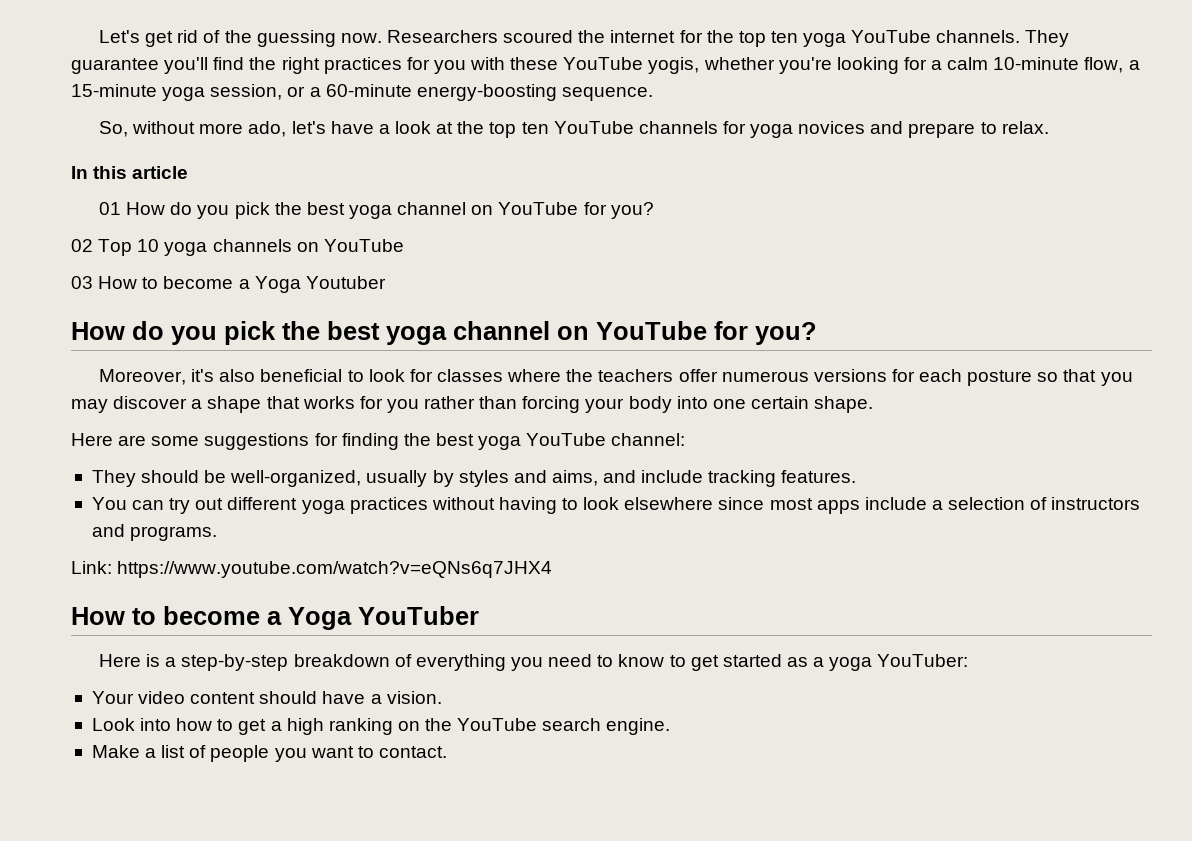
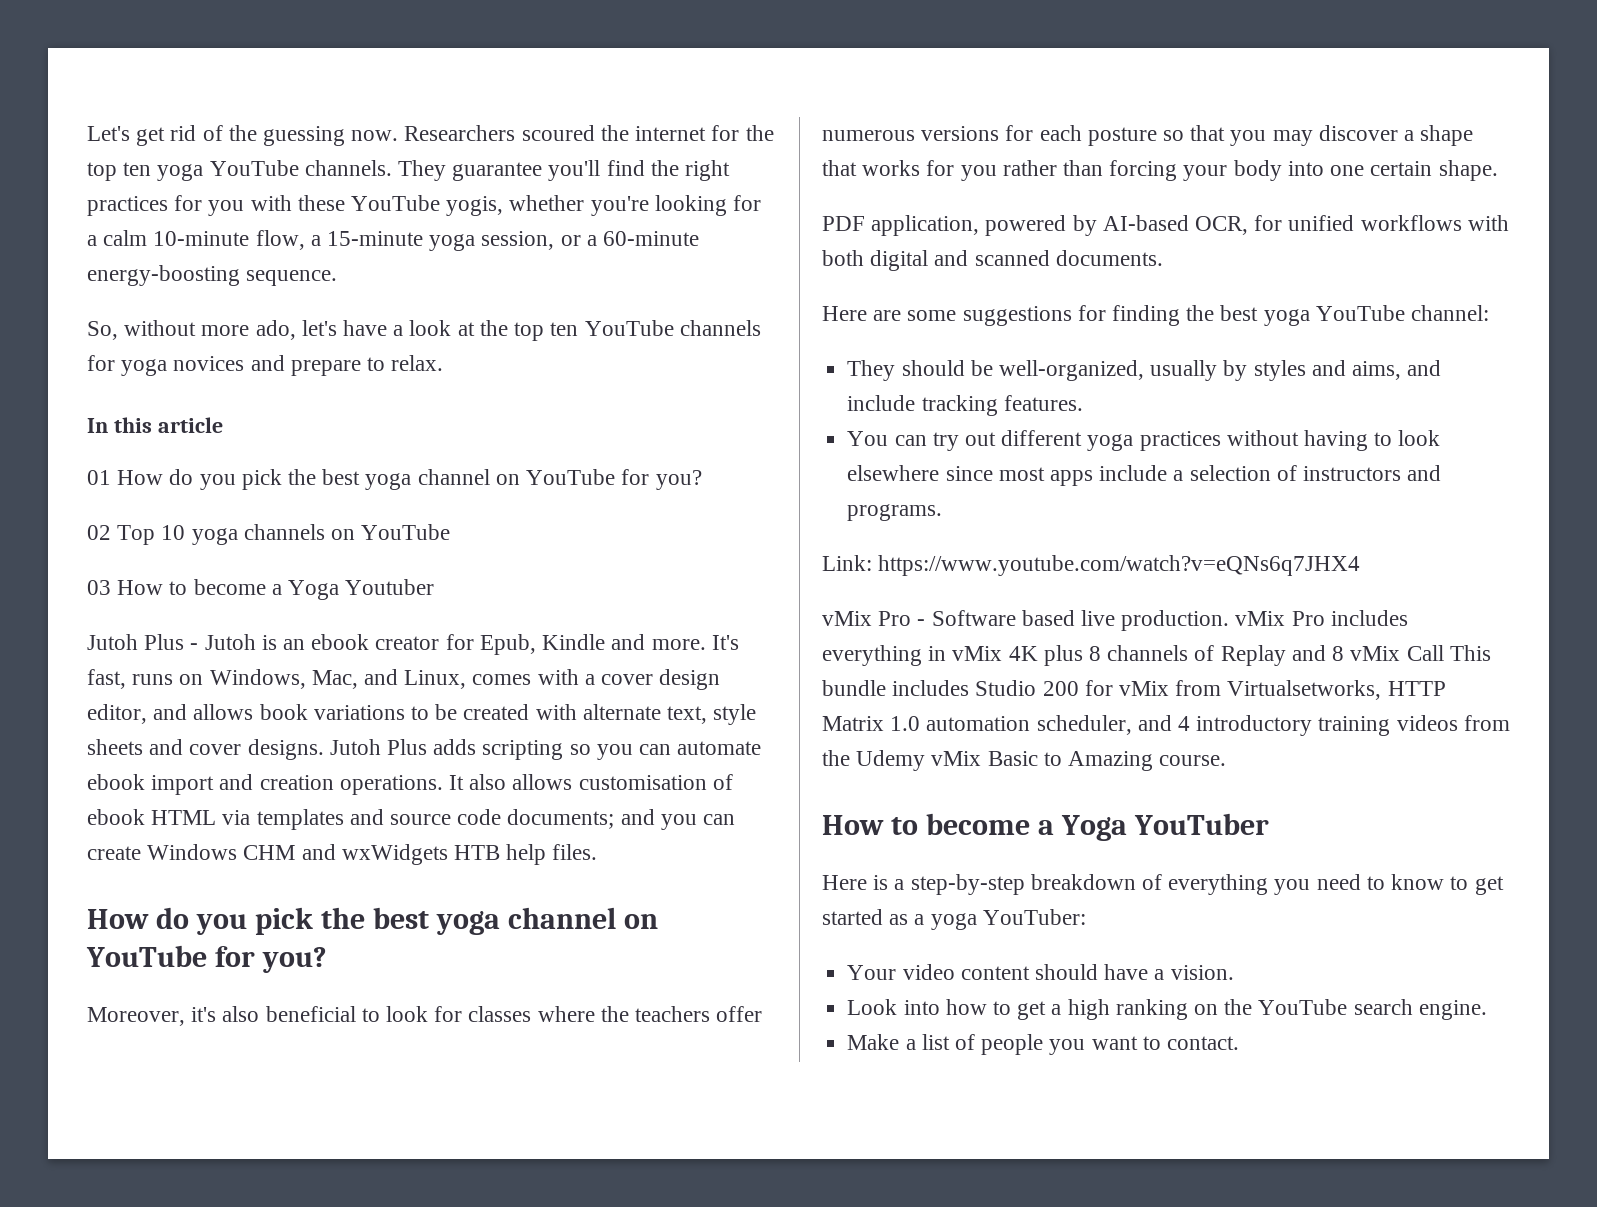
(386, 282) none -> [87,634,739,655] [87,669,721,690] [87,704,757,725] [87,739,762,760] [87,774,733,795] [87,809,736,830] [87,844,598,865] // Jutoh Plus - Jutoh is an ebook creator for Epub, Kindle and more. It's fast, runs on Windows, Mac, and Linux, comes with a cover design editor, and allows book variations to be created with alternate text, style sheets and cover designs. Jutoh Plus adds scripting so you can automate ebook import and creation operations. It also allows customisation of ebook HTML via templates and source code documents; and you can create Windows CHM and wxWidgets HTB help files.
(874, 404) none -> [822,215,1509,236] [822,250,1163,271] // PDF application, powered by AI-based OCR, for unified workflows with both digital and scanned documents.
(553, 569) none -> [822,610,1408,631] [822,645,1491,666] [822,680,1446,700] [822,715,1510,736] [822,750,1227,771] // vMix Pro - Software based live production. vMix Pro includes everything in vMix 4K plus 8 channels of Replay and 8 vMix Call This bundle includes Studio 200 for vMix from Virtualsetworks, HTTP Matrix 1.0 automation scheduler, and 4 introductory training videos from the Udemy vMix Basic to Amazing course.

